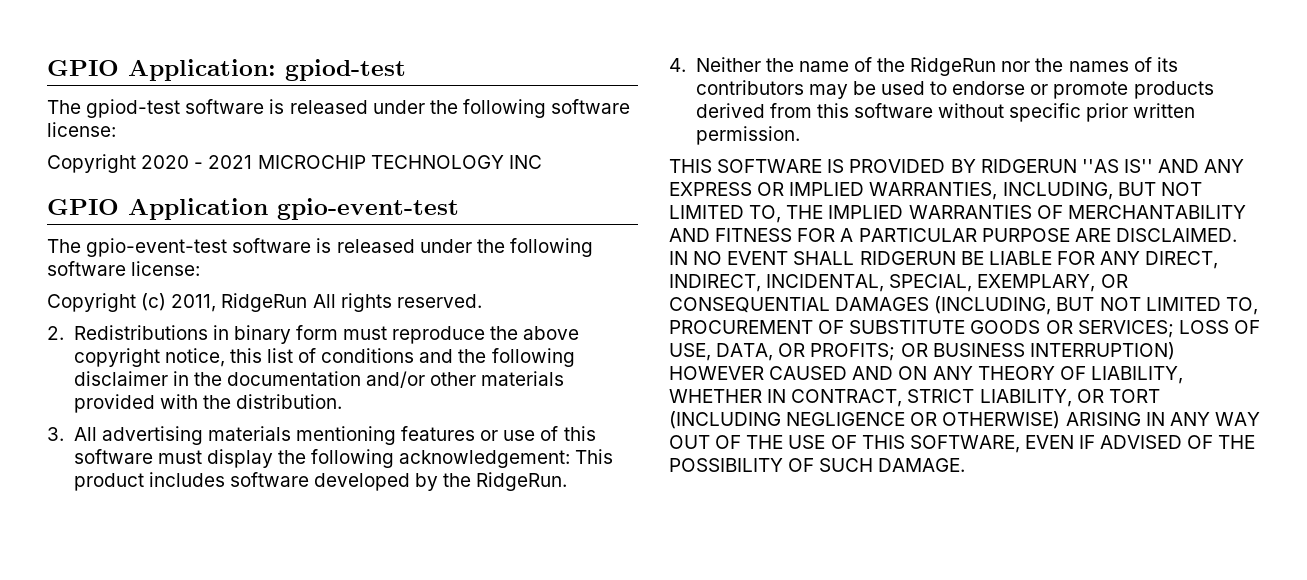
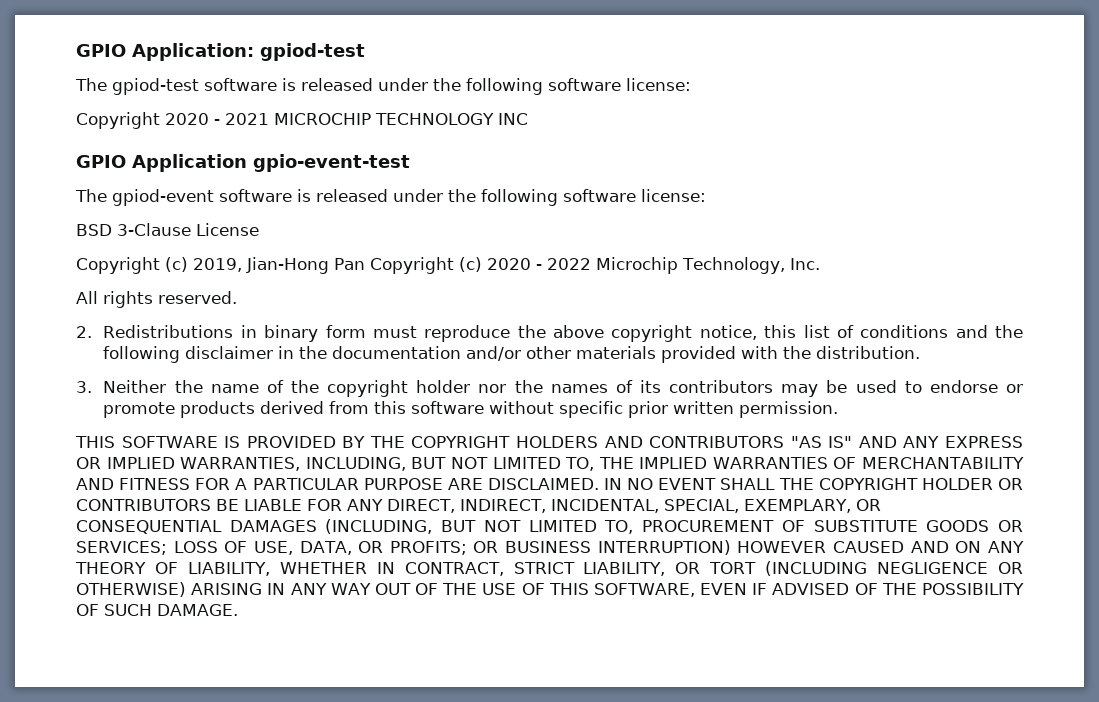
[86,238,593,257] [47,261,201,276] [47,293,308,312] gpio-event-test software is released under the following software license: // Copyright (c) 2011, RidgeRun -> [112,189,706,206] [76,223,259,236] [76,257,820,274] gpiod-event software is released under the following software license: // BSD 3-Clause License // Copyright (c) 2019, Jian-Hong Pan Copyright (c) 2020 - 2022 Microchip Technology, Inc. //
[73,426,596,445] [73,449,614,468] [73,472,568,491] [669,58,686,72] All advertising materials mentioning features or use of this software must display the following acknowledgement: This product includes software developed by the RidgeRun. // 4. -> (92, 387) none
[910,57,997,76] RidgeRun -> [327,380,471,397] copyright holder
[980,159,1153,173] RIDGERUN ''AS IS'' -> [369,436,853,448] THE COPYRIGHT HOLDERS AND CONTRIBUTORS "AS IS"
[859,251,956,265] RIDGERUN -> [778,478,1023,490] [76,499,211,511] THE COPYRIGHT HOLDER OR CONTRIBUTORS

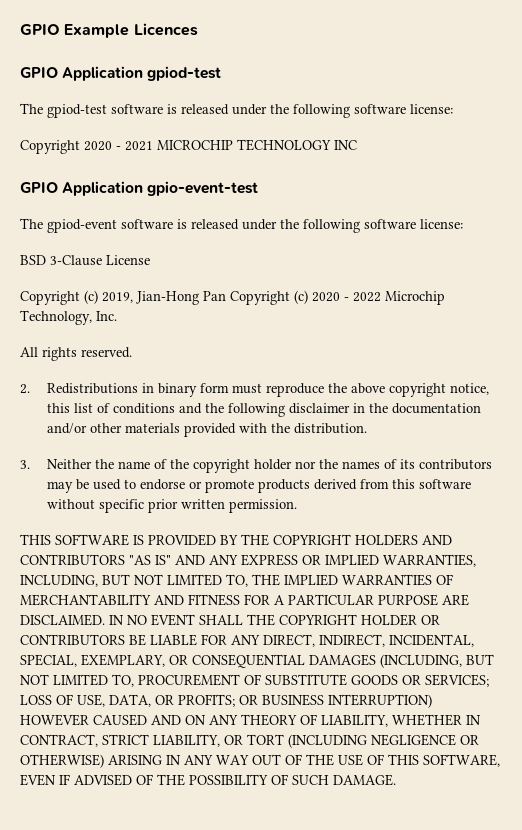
[76,43,254,61] GPIO Application: -> [20,23,198,38] [20,66,144,81] GPIO Example Licences // GPIO Application

